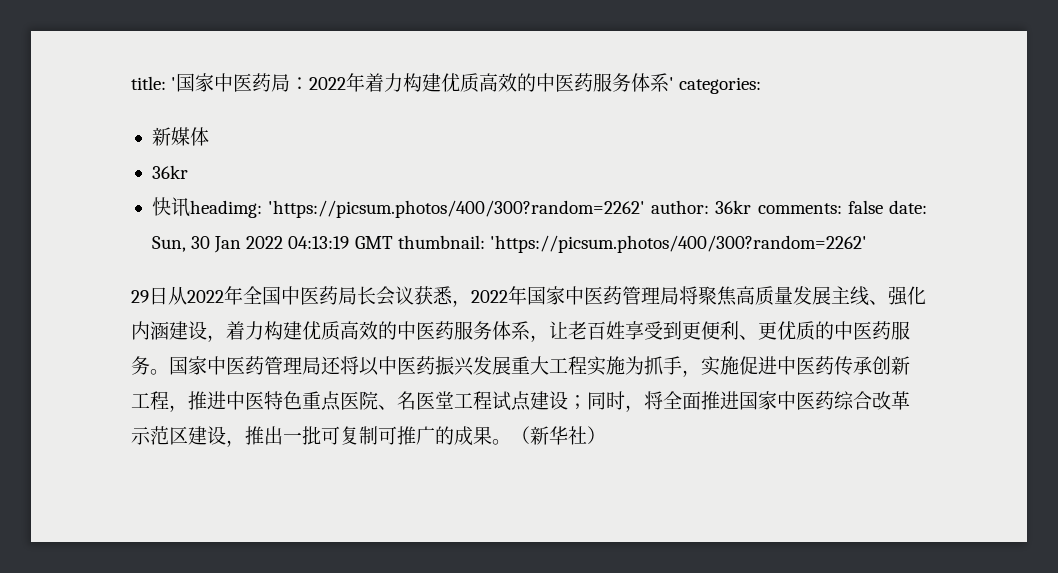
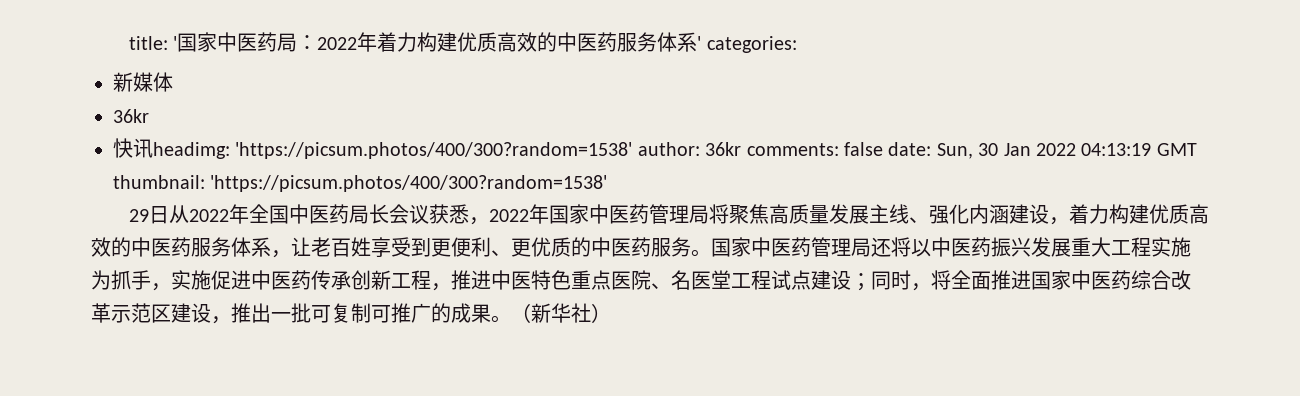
[268,200,646,218] 'https://picsum.photos/400/300?random=2262' -> [235,142,633,159] 'https://picsum.photos/400/300?random=1538'
[489,235,867,253] 'https://picsum.photos/400/300?random=2262' -> [210,175,608,192] 'https://picsum.photos/400/300?random=1538'

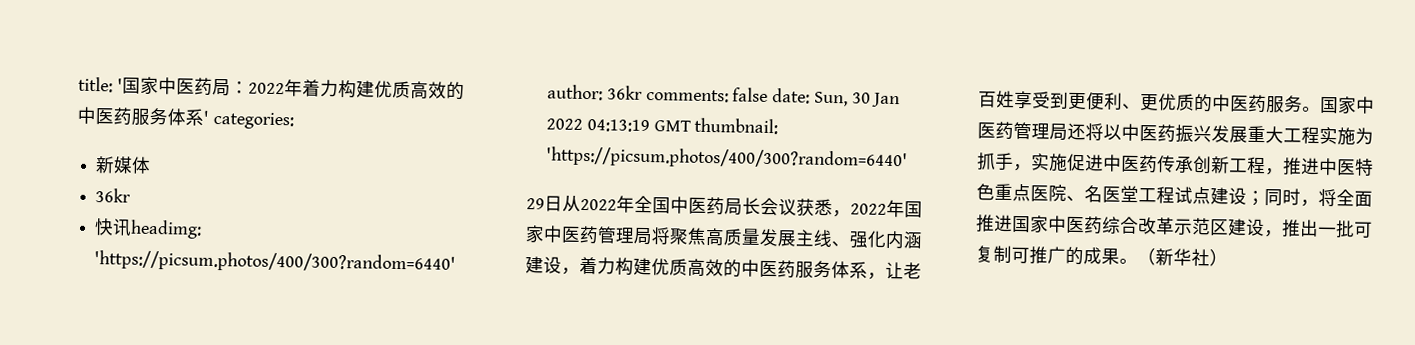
[235,142,633,159] 'https://picsum.photos/400/300?random=1538' -> [94,250,457,274] 'https://picsum.photos/400/300?random=6440'
[210,175,608,192] 'https://picsum.photos/400/300?random=1538' -> [546,146,909,171] 'https://picsum.photos/400/300?random=6440'

